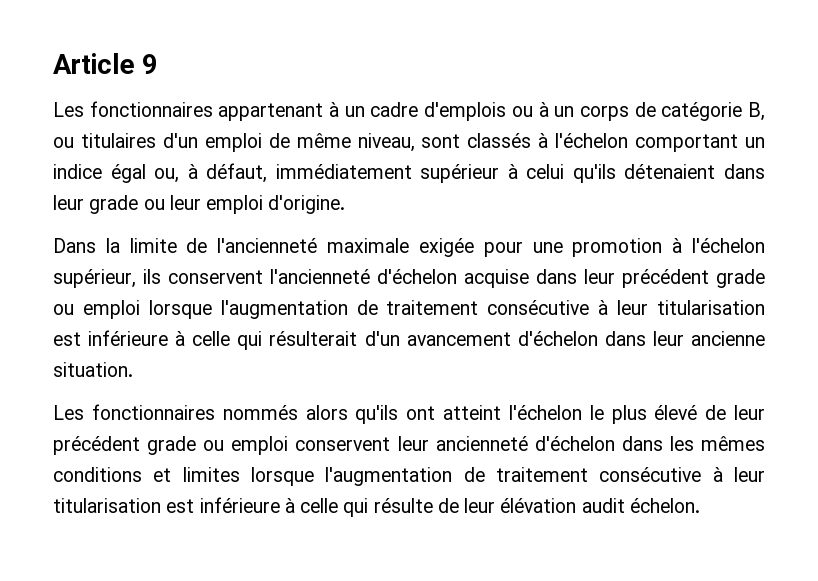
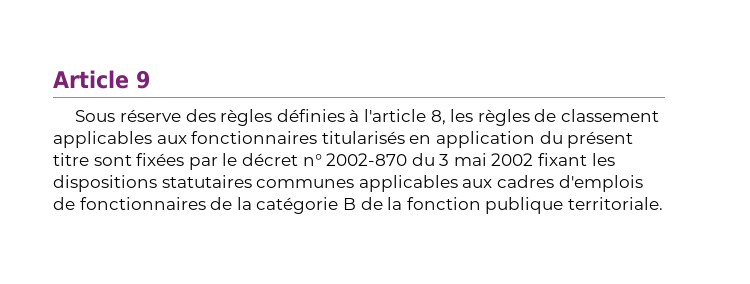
[53,101,766,121] [53,133,765,152] [53,163,765,183] [53,195,346,214] [53,238,766,257] [53,269,765,288] [53,300,766,319] [53,330,766,350] [53,362,133,377] [53,404,766,424] [53,436,766,455] [53,467,766,486] [53,497,700,517] Les fonctionnaires appartenant à un cadre d'emplois ou à un corps de catégorie B, ou titulaires d'un emploi de même niveau, sont classés à l'échelon comportant un indice égal ou, à défaut, immédiatement supérieur à celui qu'ils détenaient dans leur grade ou leur emploi d'origine. // Dans la limite de l'ancienneté maximale exigée pour une promotion à l'échelon supérieur, ils conservent l'ancienneté d'échelon acquise dans leur précédent grade ou emploi lorsque l'augmentation de traitement consécutive à leur titularisation est inférieure à celle qui résulterait d'un avancement d'échelon dans leur ancienne situation. // Les fonctionnaires nommés alors qu'ils ont atteint l'échelon le plus élevé de leur précédent grade ou emploi conservent leur ancienneté d'échelon dans les mêmes conditions et limites lorsque l'augmentation de traitement consécutive à leur titularisation est inférieure à celle qui résulte de leur élévation audit échelon. -> [75,109,659,126] [53,131,634,148] [53,153,615,170] [53,175,643,192] [53,197,663,214] Sous réserve des règles définies à l'article 8, les règles de classement applicables aux fonctionnaires titularisés en application du présent titre sont fixées par le décret n° 2002-870 du 3 mai 2002 fixant les dispositions statutaires communes applicables aux cadres d'emplois de fonctionnaires de la catégorie B de la fonction publique territoriale.

